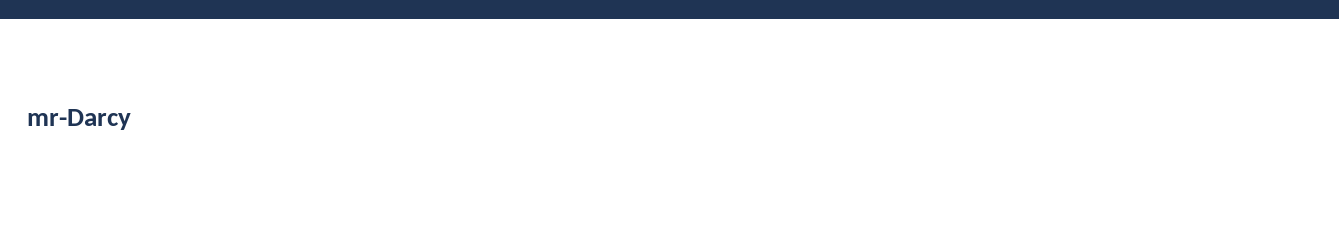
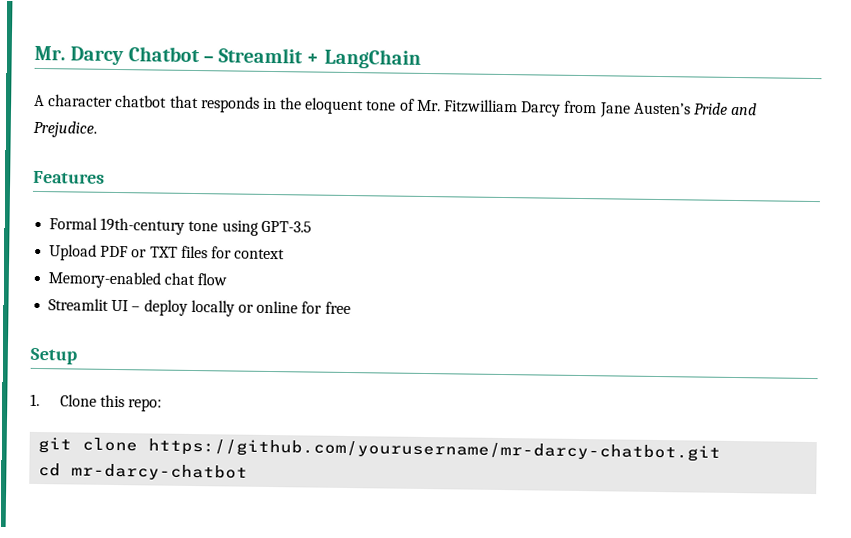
[27,109,131,130] mr-Darcy -> [34,45,421,69] [34,94,758,118] [33,120,97,138] [33,170,105,184] [49,217,312,236] [49,244,286,261] [48,271,228,289] [48,298,351,317] [30,347,77,365] [30,393,162,412] [38,437,722,462] [38,463,249,481] Mr. Darcy Chatbot – Streamlit + LangChain // A character chatbot that responds in the eloquent tone of Mr. Fitzwilliam Darcy from Jane Austen’s Pride and Prejudice. // Features // Formal 19th-century tone using GPT-3.5 // Upload PDF or TXT files for context // Memory-enabled chat flow // Streamlit UI – deploy locally or online for free // Setup // 1. Clone this repo: // git clone https://github.com/yourusername/mr-darcy-chatbot.git // cd mr-darcy-chatbot

